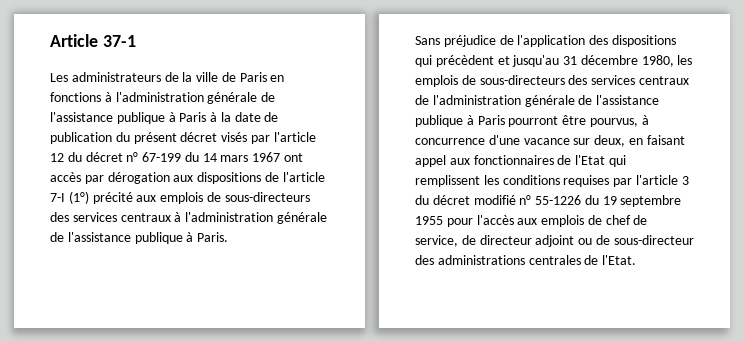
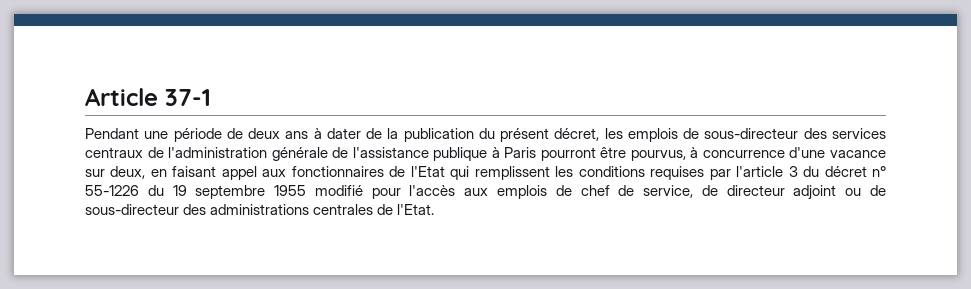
[50,72,285,82] [50,92,276,104] [50,112,279,124] [50,132,316,144] [50,152,304,162] [50,172,325,184] [50,191,310,204] [50,212,327,224] [50,232,229,244] [415,35,676,47] [415,55,674,67] Les administrateurs de la ville de Paris en fonctions à l'administration générale de l'assistance publique à Paris à la date de publication du présent décret visés par l'article 12 du décret n° 67-199 du 14 mars 1967 ont accès par dérogation aux dispositions de l'article 7-I (1°) précité aux emplois de sous-directeurs des services centraux à l'administration générale de l'assistance publique à Paris. // Sans préjudice de l'application des dispositions qui précèdent et jusqu'au 31 décembre 1980, -> [85,128,600,142] Pendant une période de deux ans à dater de la publication du présent décret,
[479,75,565,85] sous-directeurs -> [704,128,799,139] sous-directeur
[473,195,516,205] modifié -> (867, 171) none
(443, 220) none -> [314,185,363,196] modifié

